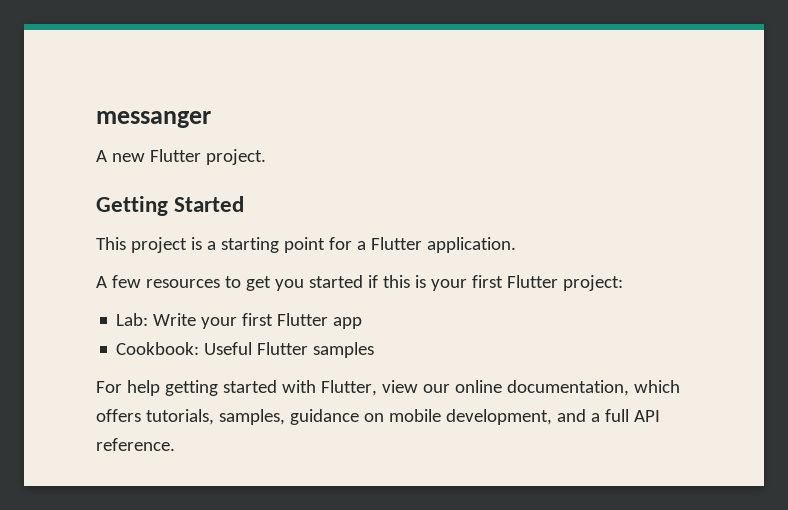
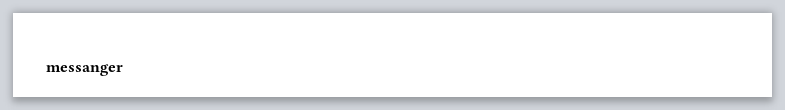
[96,149,266,165] [96,196,245,216] [96,237,516,253] [96,275,623,291] [116,313,363,329] [116,342,375,358] [96,380,680,396] [96,409,660,425] [96,438,175,451] // A new Flutter project. // Getting Started // This project is a starting point for a Flutter application. // A few resources to get you started if this is your first Flutter project: // Lab: Write your first Flutter app // Cookbook: Useful Flutter samples // For help getting started with Flutter, view our online documentation, which offers tutorials, samples, guidance on mobile development, and a full API reference. -> (123, 70) none

